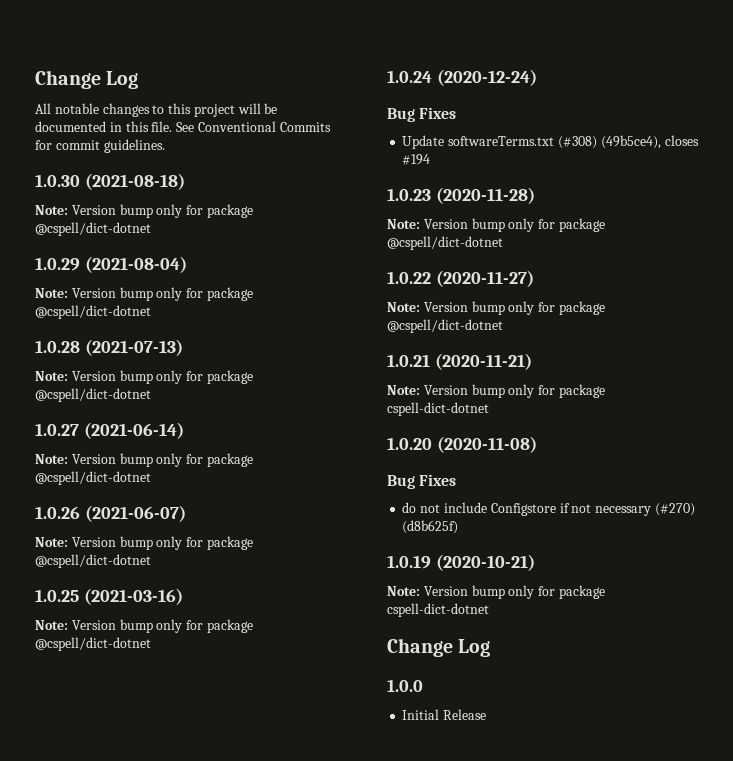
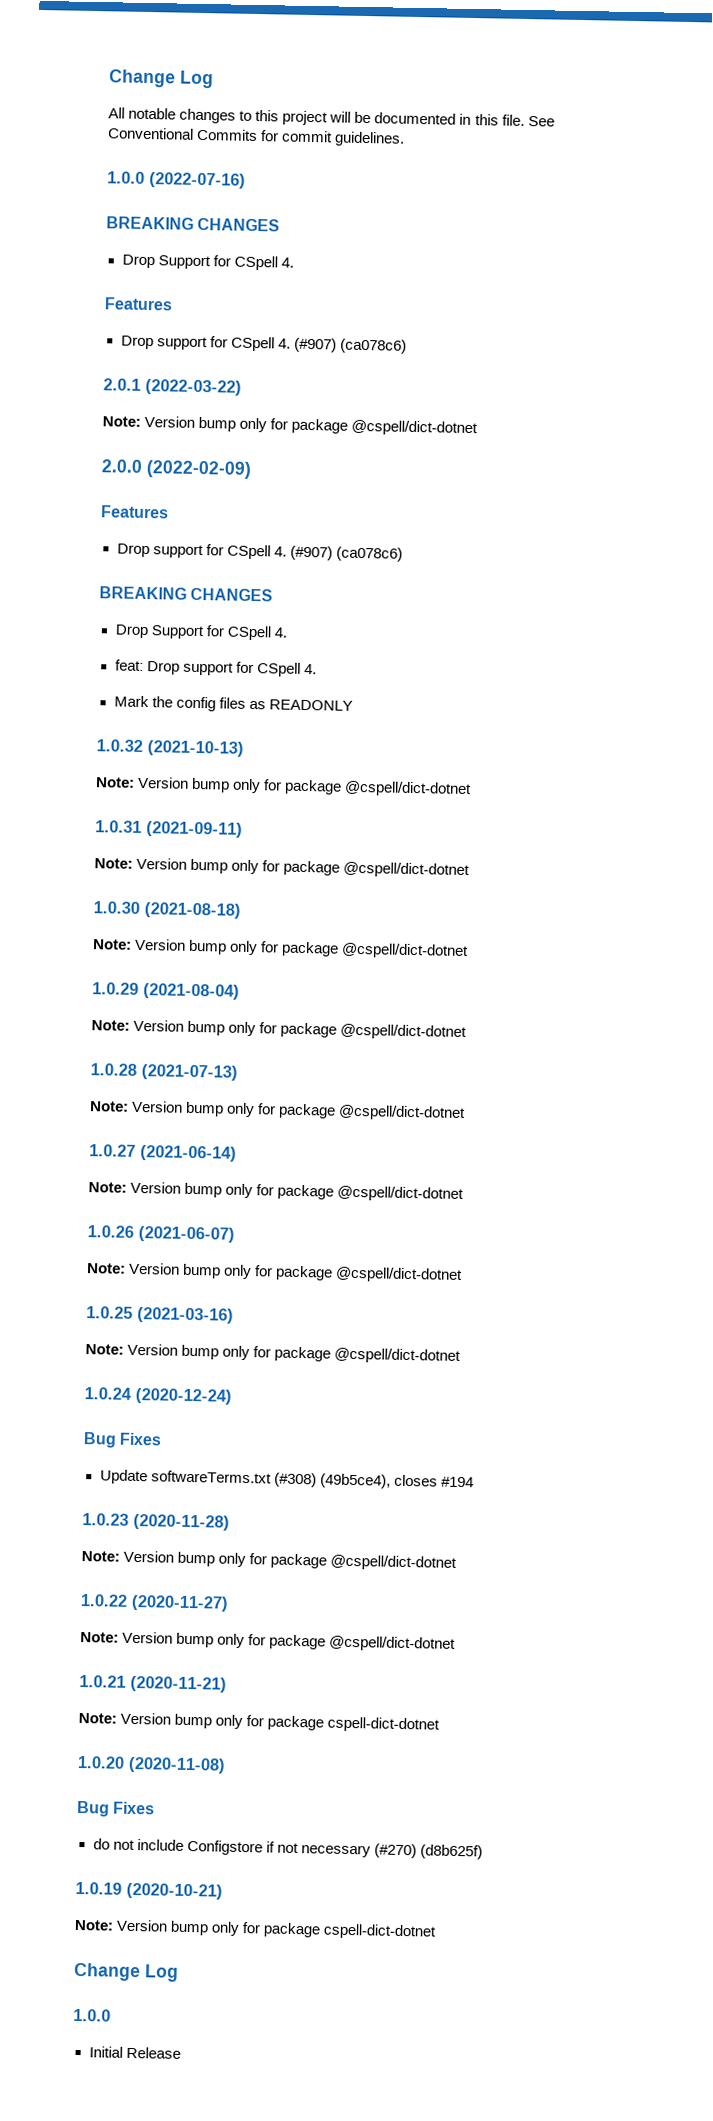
(165, 146) none -> [107,171,246,189] [106,216,281,232] [121,254,294,271] [104,297,173,311] [120,335,407,354] [103,378,242,396] [102,415,479,437] [101,459,252,479] [101,505,169,519] [116,543,403,562] [99,586,274,602] [114,624,287,641] [114,659,317,677] [113,695,353,712] [96,739,244,757] [96,776,473,798] [95,820,243,838] [94,857,471,879] // 1.0.0 (2022-07-16) // BREAKING CHANGES // Drop Support for CSpell 4. // Features // Drop support for CSpell 4. (#907) (ca078c6) // 2.0.1 (2022-03-22) // Note: Version bump only for package @cspell/dict-dotnet // 2.0.0 (2022-02-09) // Features // Drop support for CSpell 4. (#907) (ca078c6) // BREAKING CHANGES // Drop Support for CSpell 4. // feat: Drop support for CSpell 4. // Mark the config files as READONLY // 1.0.32 (2021-10-13) // Note: Version bump only for package @cspell/dict-dotnet // 1.0.31 (2021-09-11) // Note: Version bump only for package @cspell/dict-dotnet

